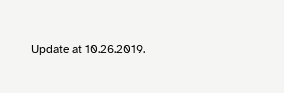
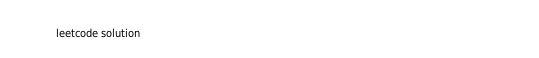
[31,45,146,55] Update at 10.26.2019. -> [56,28,140,38] leetcode solution

